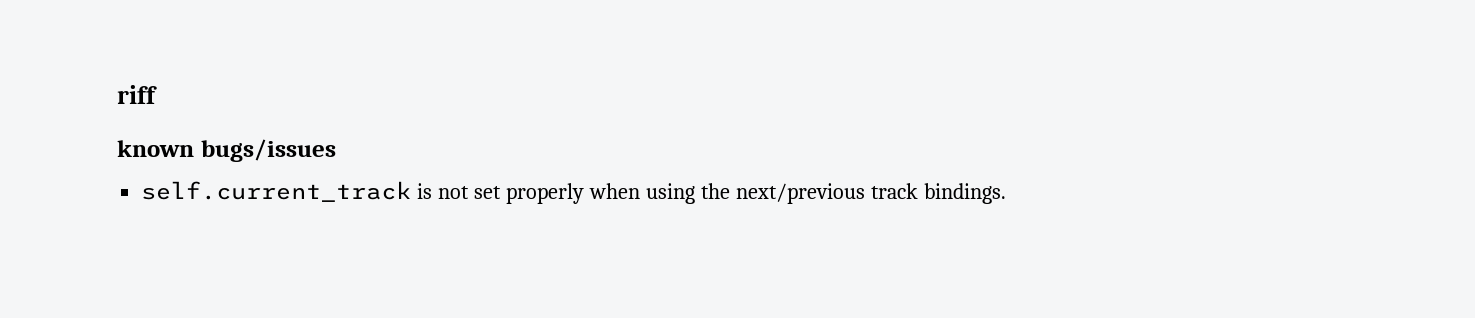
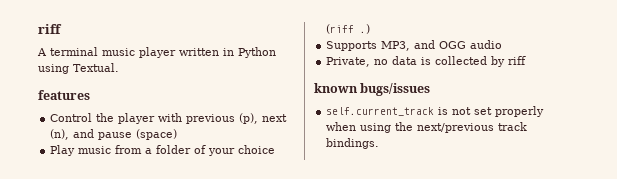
[117,85,157,104] riff -> [38,24,62,34] [37,47,276,58] [38,63,119,74] [38,90,90,100] [50,113,288,124] [50,129,178,140] [50,145,276,156] [326,24,371,34] [326,40,503,51] [326,56,527,67] riff // A terminal music player written in Python using Textual. // features // Control the player with previous (p), next (n), and pause (space) // Play music from a folder of your choice (riff .) // Supports MP3, and OGG audio // Private, no data is collected by riff

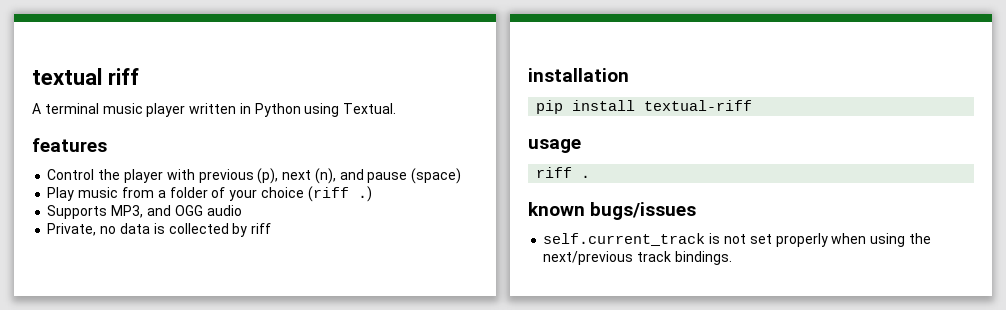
(38, 29) none -> [32,68,102,85] textual
(527, 60) none -> [528,68,629,82] [536,100,753,114] [528,139,581,153] [536,167,591,178] // installation // pip install textual-riff // usage // riff .

